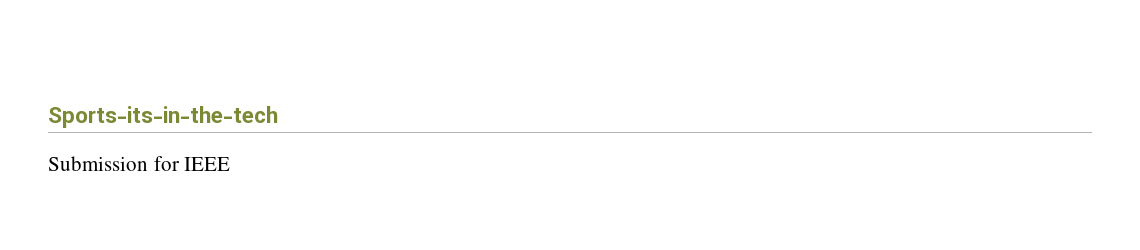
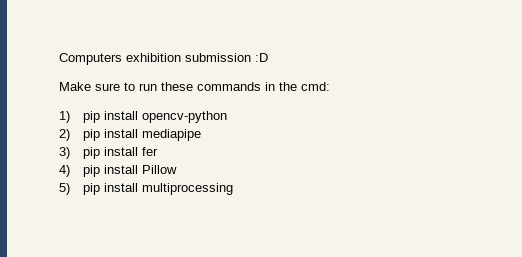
[48,106,278,128] [48,156,231,171] Sports-its-in-the-tech // Submission for IEEE -> [59,53,268,65] [59,82,330,91] [59,111,227,123] [59,129,201,141] [59,147,158,159] [59,165,177,177] [59,183,233,195] Computers exhibition submission :D // Make sure to run these commands in the cmd: // 1) pip install opencv-python // 2) pip install mediapipe // 3) pip install fer // 4) pip install Pillow // 5) pip install multiprocessing

